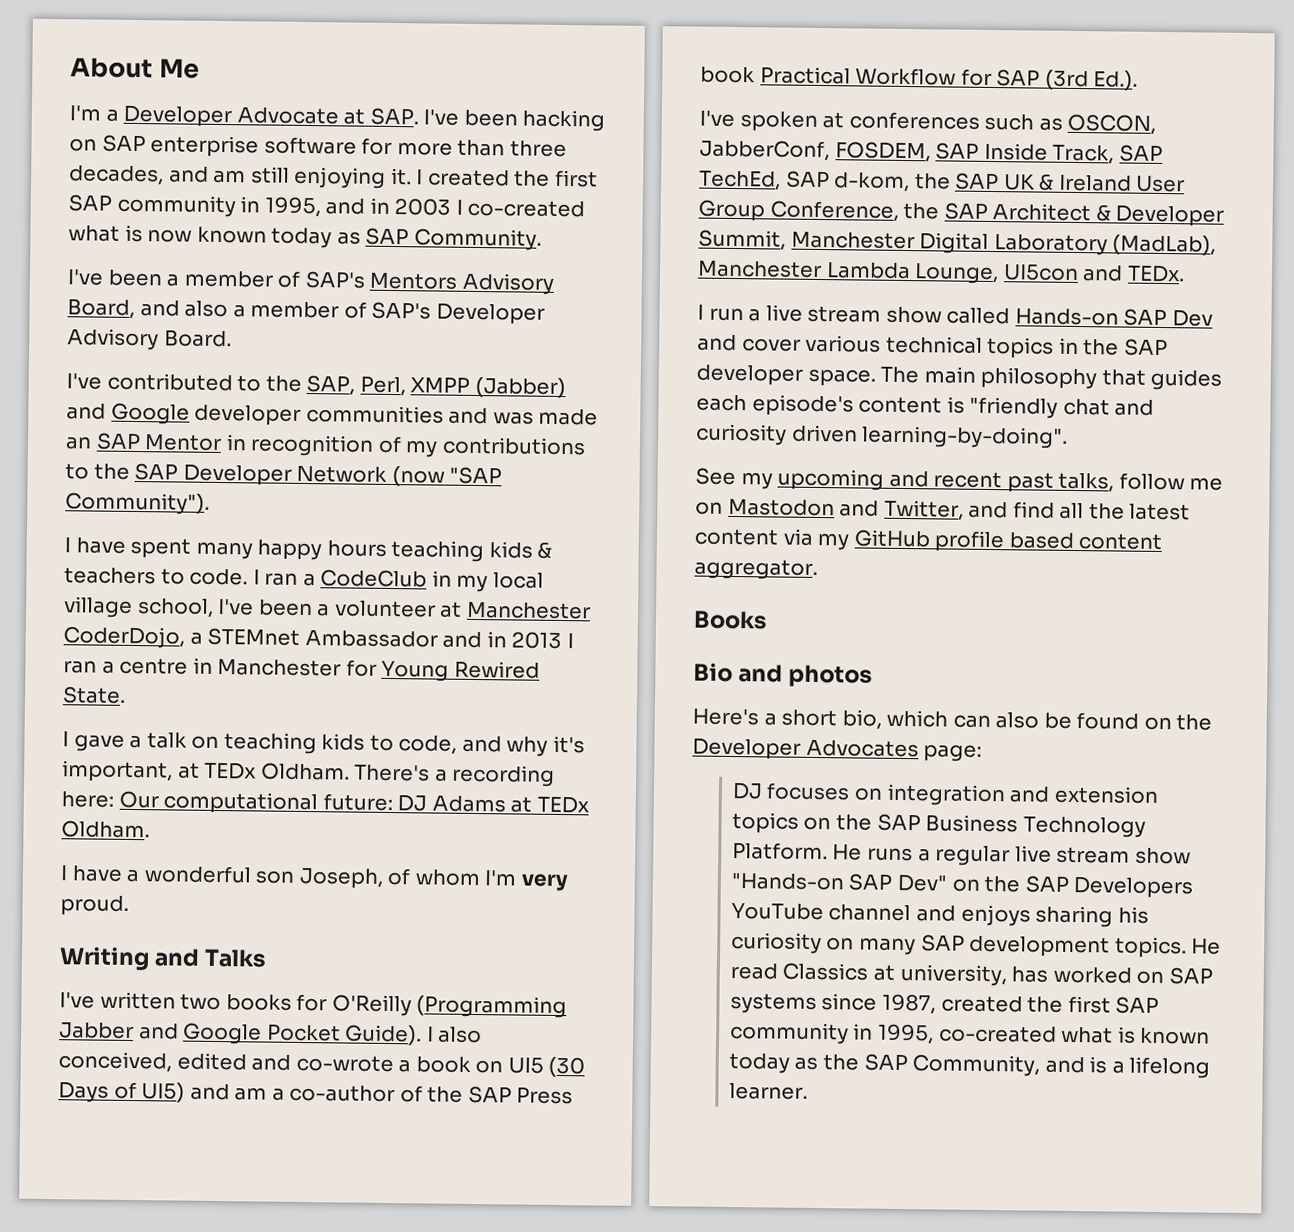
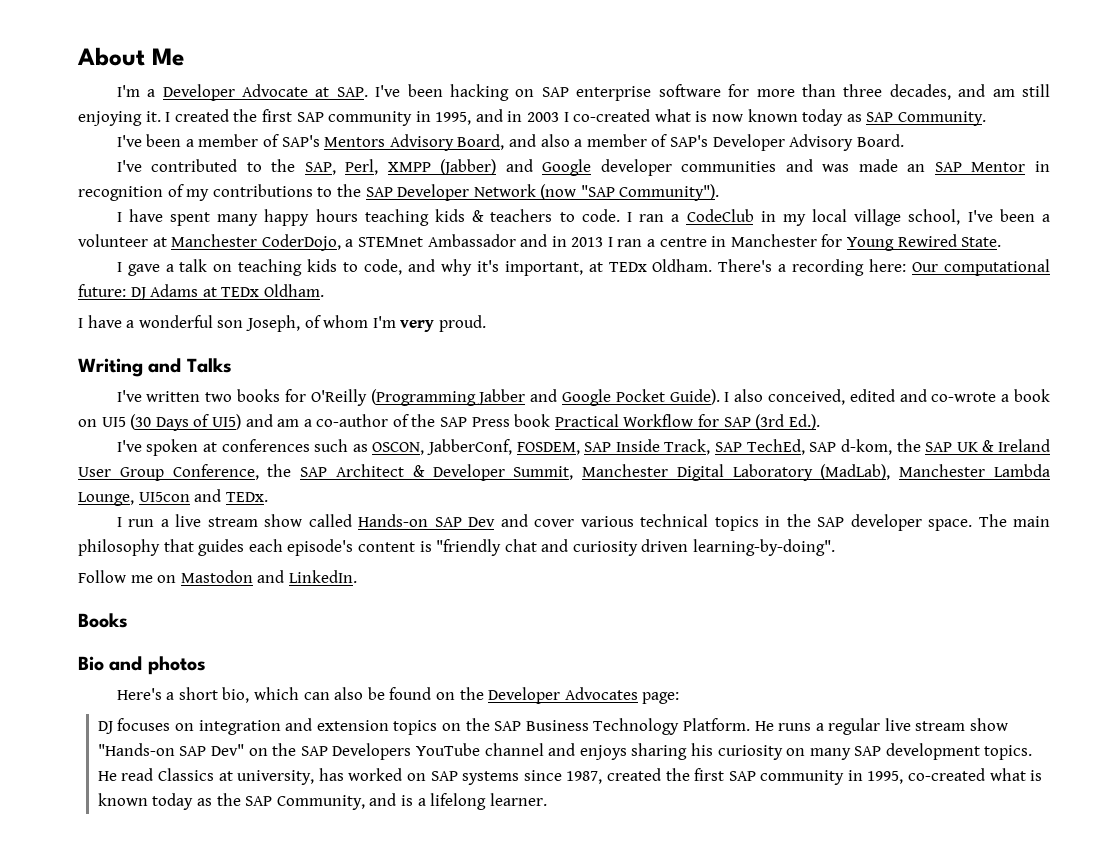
[695,467,1224,493] [695,498,1191,521] [694,528,1163,553] [694,558,818,580] See my upcoming and recent past talks, follow me on Mastodon and Twitter, and find all the latest content via my GitHub profile based content aggregator. -> [78,570,357,583] Follow me on Mastodon and LinkedIn.

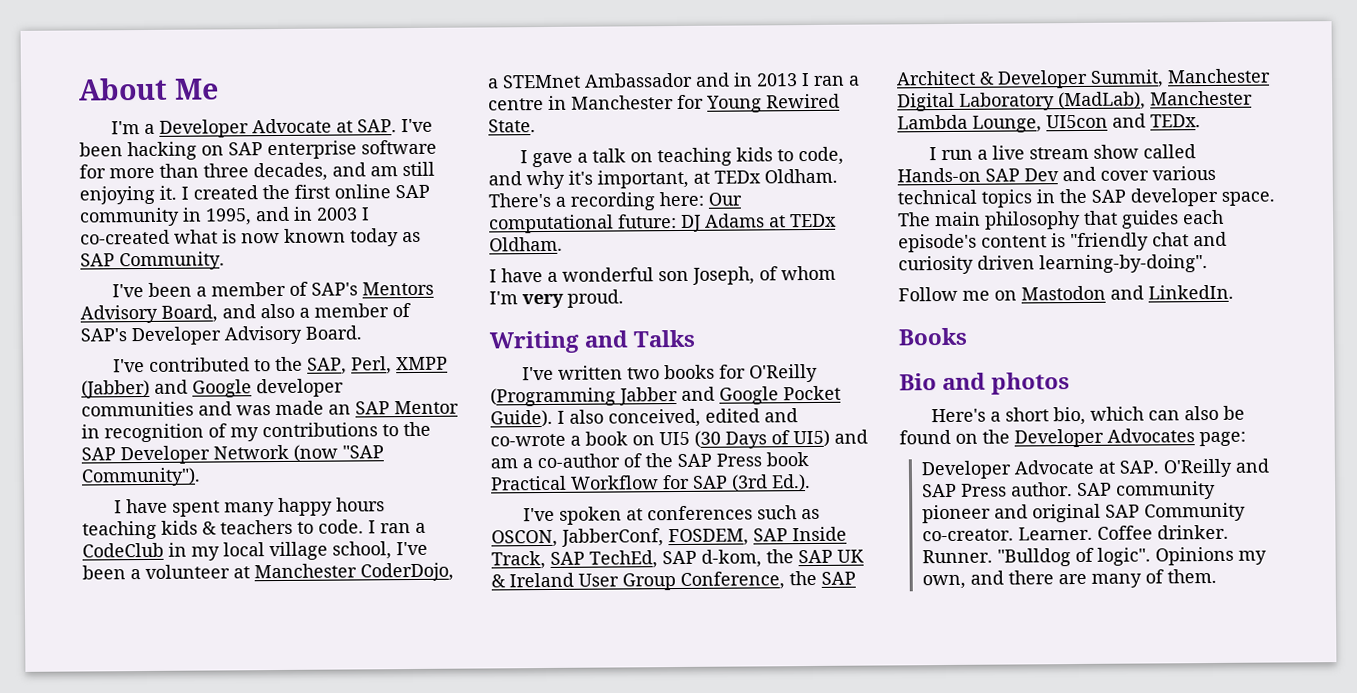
(292, 115) none -> [334,184,391,199] online
[97,718,1009,735] [97,743,1033,760] [97,768,1043,785] [97,793,547,810] DJ focuses on integration and extension topics on the SAP Business Technology Platform. He runs a regular live stream show "Hands-on SAP Dev" on the SAP Developers YouTube channel and enjoys sharing his curiosity on many SAP development topics. He read Classics at university, has worked on SAP systems since 1987, created the first SAP community in 1995, co-created what is known today as the SAP Community, and is a lifelong learner. -> [920,458,1269,480] [921,480,1216,500] [921,502,1246,524] [921,524,1229,542] [921,546,1267,567] [921,568,1217,590] Developer Advocate at SAP. O'Reilly and SAP Press author. SAP community pioneer and original SAP Community co-creator. Learner. Coffee drinker. Runner. "Bulldog of logic". Opinions my own, and there are many of them.

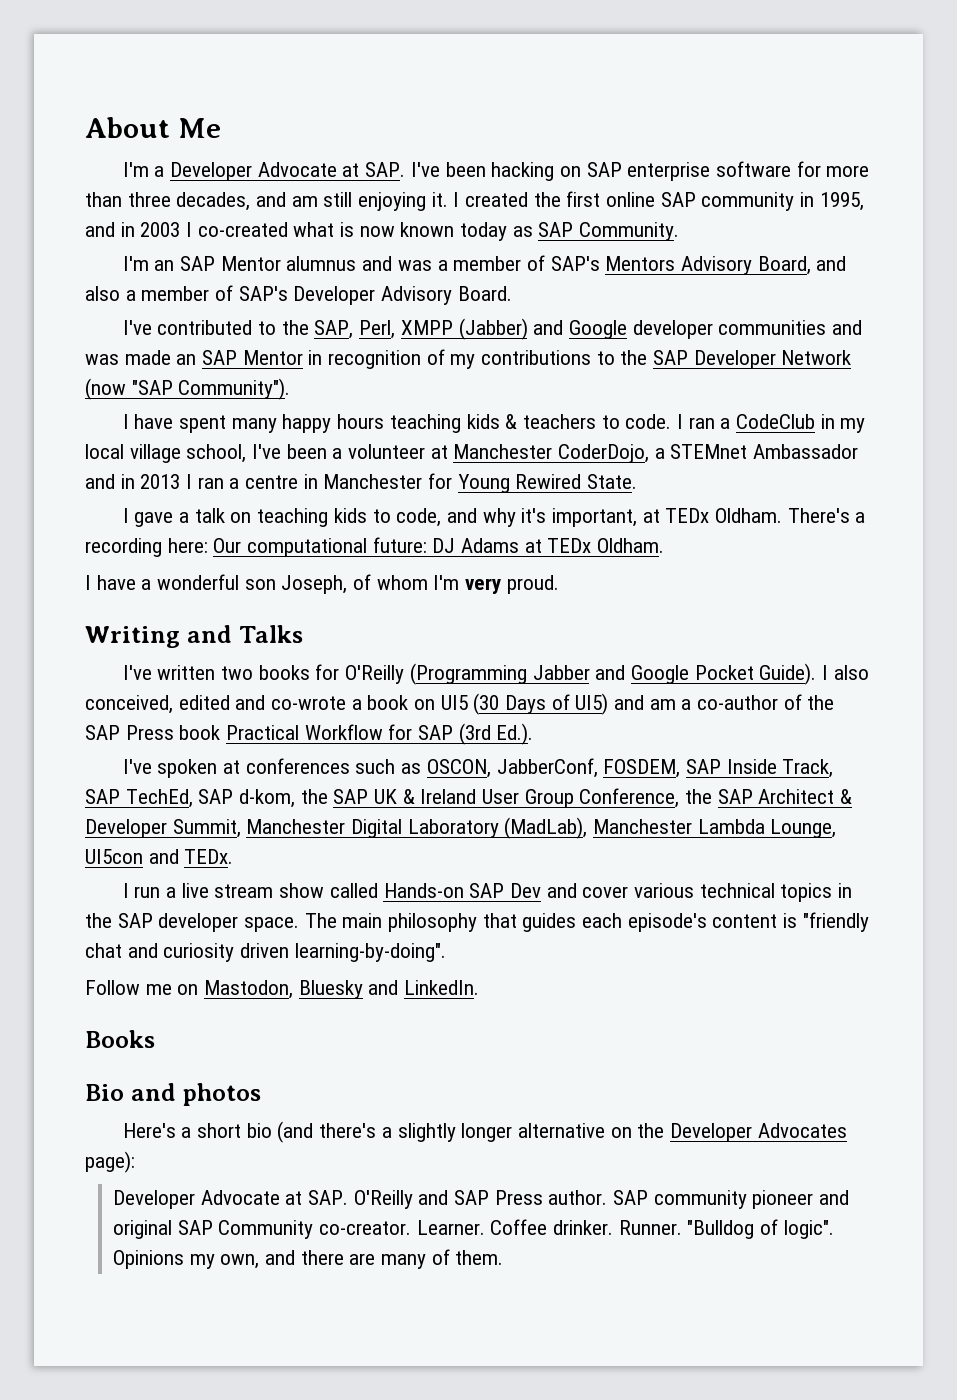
[111,282,192,298] I've been -> [122,256,432,271] I'm an SAP Mentor alumnus and was
[1021,285,1106,301] Mastodon -> [204,980,363,999] Mastodon, Bluesky
[1052,405,1245,426] [899,429,951,445] bio, which can also be found -> [246,1121,605,1143] bio (and there's a slightly longer alternative
[1199,431,1246,447] page: -> [85,1151,135,1173] page):

